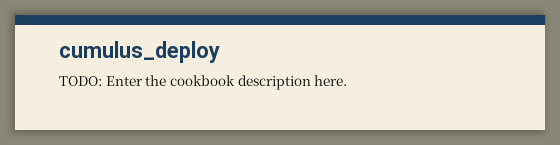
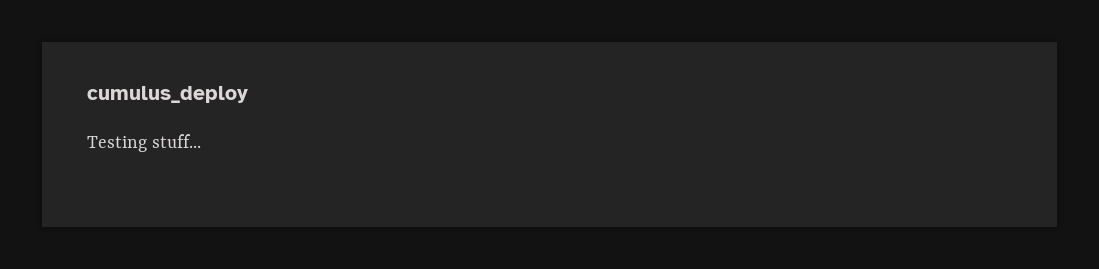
[59,75,348,90] TODO: Enter the cookbook description here. -> [87,134,202,152] Testing stuff...

